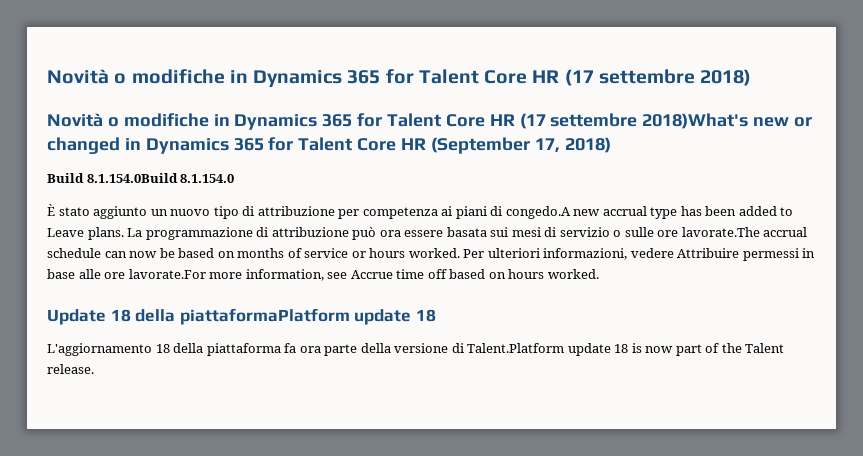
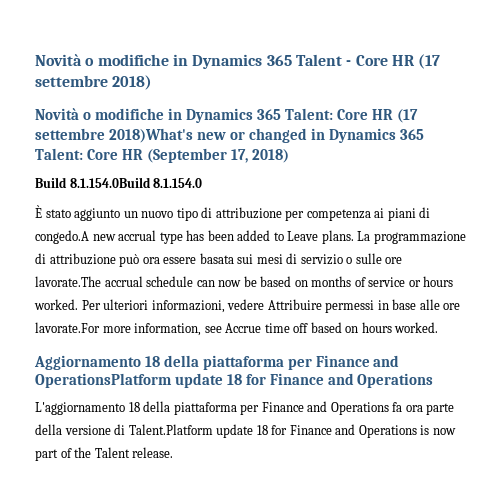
[47,69,479,88] Novità o modifiche in Dynamics 365 for Talent -> [35,54,352,69] Novità o modifiche in Dynamics 365 Talent -
[357,113,442,127] for Talent -> [285,108,334,120] Talent:
[268,137,353,151] for Talent -> [35,148,83,160] Talent:
[47,308,436,325] Update 18 della piattaformaPlatform update 18 -> [34,355,400,370] [35,373,434,388] Aggiornamento 18 della piattaforma per Finance and OperationsPlatform update 18 for Finance and Operations
(281, 349) none -> [240,401,389,415] per Finance and Operations
(629, 348) none -> [271,424,417,438] for Finance and Operations

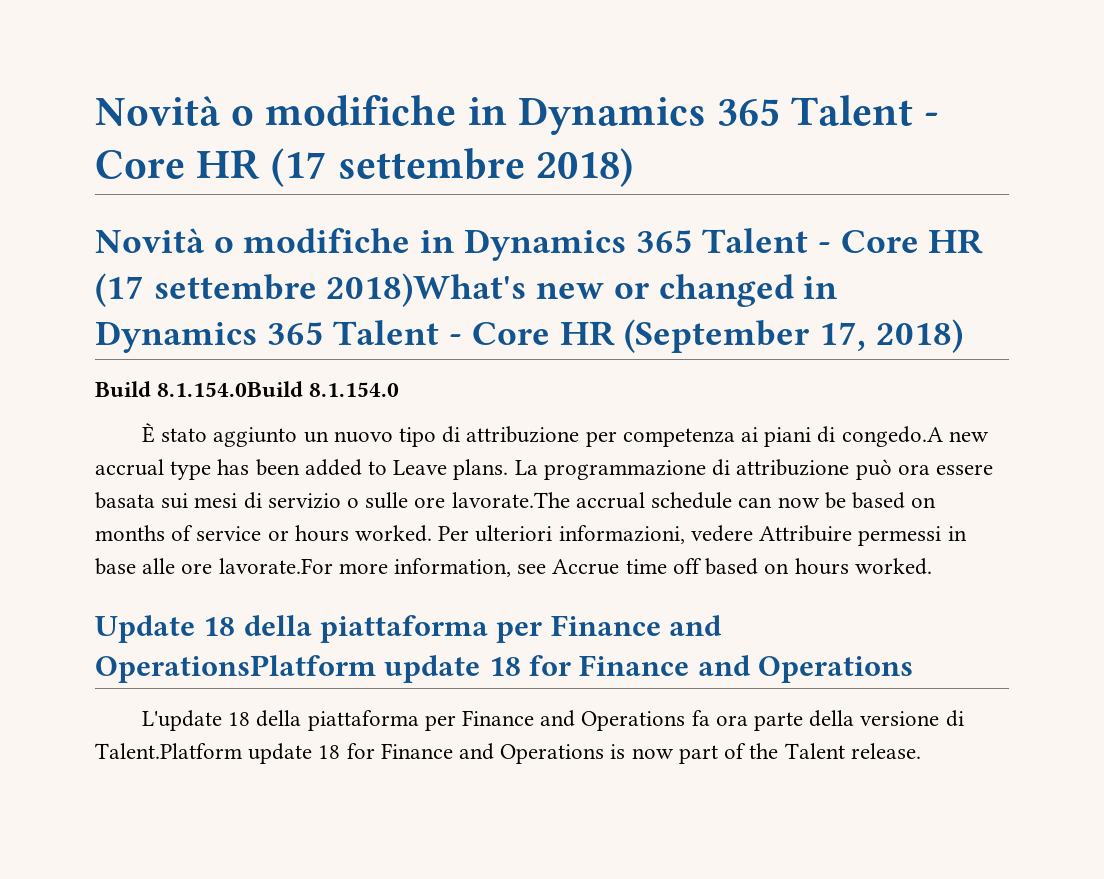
[285,108,334,120] Talent: -> [702,228,832,253] Talent -
[35,148,83,160] Talent: -> [333,320,463,345] Talent -
[34,355,141,370] Aggiornamento -> [95,615,195,643] Update
[35,402,125,415] L'aggiornamento -> [141,710,222,731] L'update

